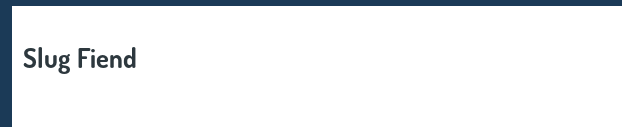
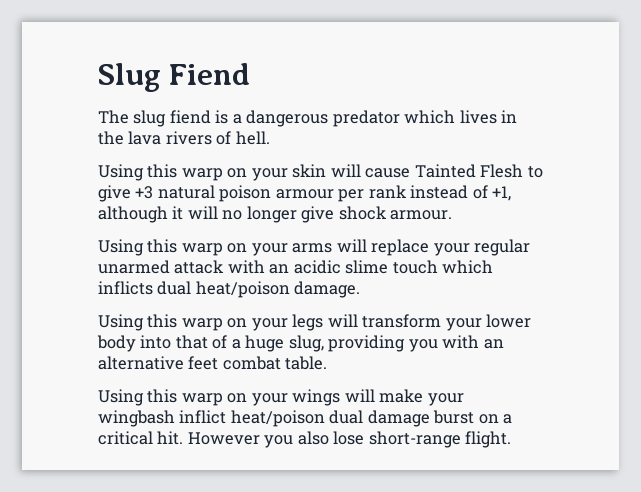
(138, 57) none -> [98,110,518,127] [98,131,270,145] [98,164,543,181] [98,185,512,202] [98,206,453,223] [98,239,531,256] [98,260,494,274] [98,281,361,298] [98,314,532,331] [97,335,504,352] [98,356,328,370] [98,389,464,406] [98,410,513,427] [98,431,512,448] // The slug fiend is a dangerous predator which lives in the lava rivers of hell. // Using this warp on your skin will cause Tainted Flesh to give +3 natural poison armour per rank instead of +1, although it will no longer give shock armour. // Using this warp on your arms will replace your regular unarmed attack with an acidic slime touch which inflicts dual heat/poison damage. // Using this warp on your legs will transform your lower body into that of a huge slug, providing you with an alternative feet combat table. // Using this warp on your wings will make your wingbash inflict heat/poison dual damage burst on a critical hit. However you also lose short-range flight.

